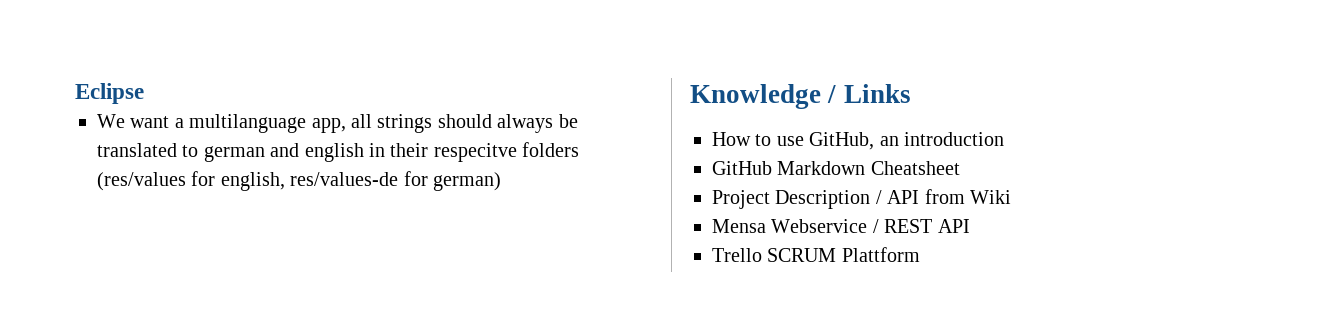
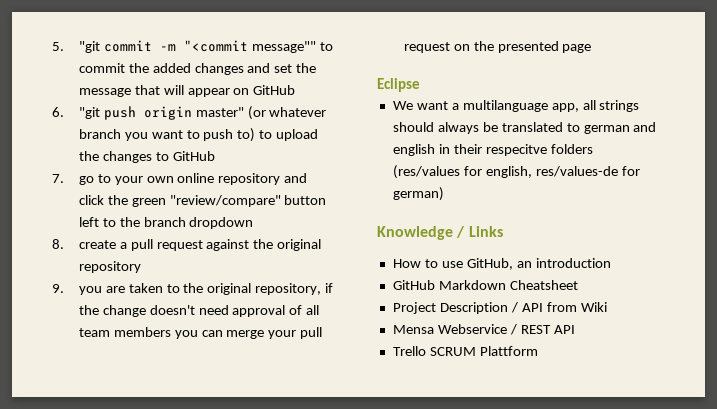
(75, 93) none -> [52,40,333,53] [78,63,317,75] [78,85,296,97] [52,106,327,120] [78,128,319,142] [78,151,215,163] [52,173,308,185] [78,195,327,207] [78,217,254,229] [52,239,322,251] [78,261,141,273] [52,283,334,295] [78,305,320,317] [78,327,323,339] [403,41,592,53] 5. "git commit -m "<commit message"" to commit the added changes and set the message that will appear on GitHub // 6. "git push origin master" (or whatever branch you want to push to) to upload the changes to GitHub // 7. go to your own online repository and click the green "review/compare" button left to the branch dropdown // 8. create a pull request against the original repository // 9. you are taken to the original repository, if the change doesn't need approval of all team members you can merge your pull request on the presented page //

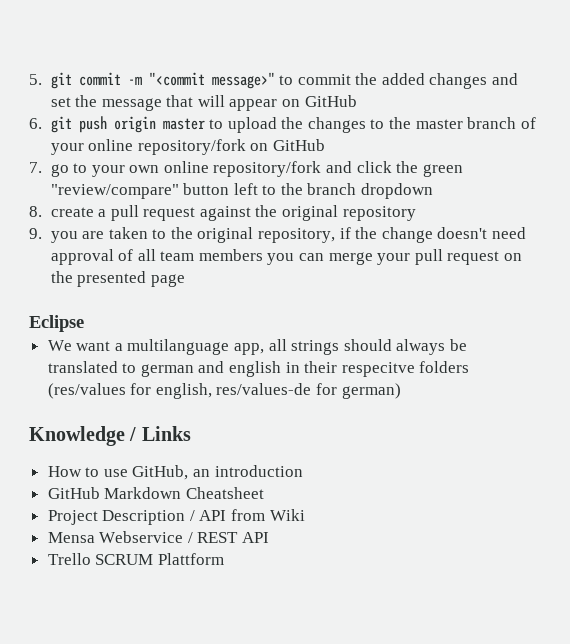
[78,41,100,53] "git -> [50,72,72,89] git
[251,41,316,53] message"" -> [211,72,275,89] message>"
[78,107,100,119] "git -> [50,116,72,133] git
[195,106,327,120] [78,128,256,142] master" (or whatever branch you want to push to) -> [162,118,205,130] master
(169, 156) none -> [389,117,536,129] [50,139,269,155] the master branch of your online repository/fork on
[218,173,281,185] repository -> [213,161,322,177] repository/fork

